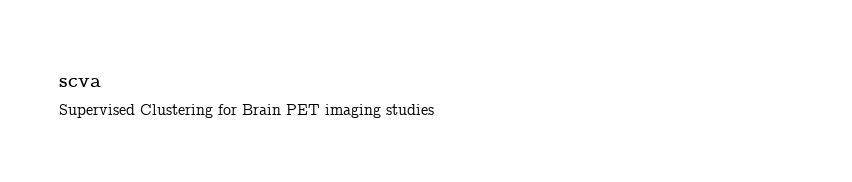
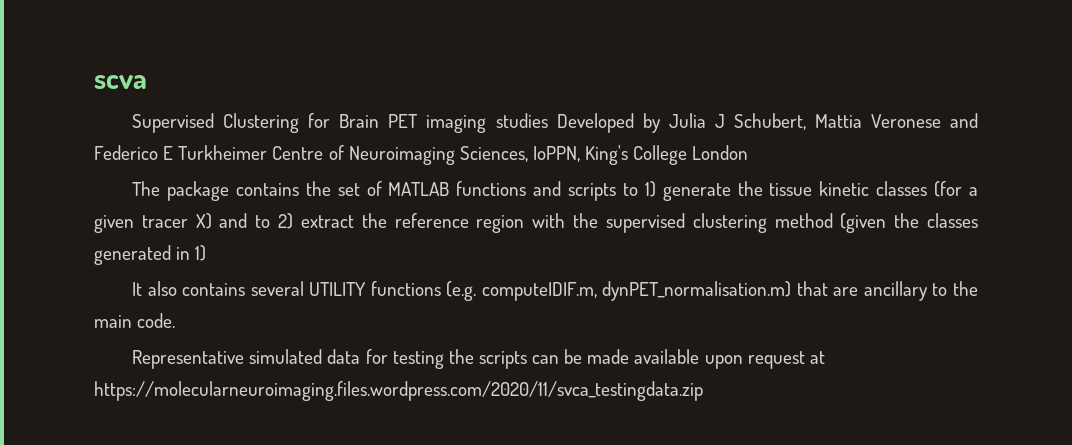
(434, 109) none -> [556,113,978,133] [94,145,749,165] [132,181,979,201] [94,213,979,233] [94,245,207,265] [132,281,978,301] [94,313,176,328] [132,349,825,369] [94,381,703,401] Developed by Julia J Schubert, Mattia Veronese and Federico E Turkheimer Centre of Neuroimaging Sciences, IoPPN, King's College London // The package contains the set of MATLAB functions and scripts to 1) generate the tissue kinetic classes (for a given tracer X) and to 2) extract the reference region with the supervised clustering method (given the classes generated in 1) // It also contains several UTILITY functions (e.g. computeIDIF.m, dynPET_normalisation.m) that are ancillary to the main code. // Representative simulated data for testing the scripts can be made available upon request at https://molecularneuroimaging.files.wordpress.com/2020/11/svca_testingdata.zip

